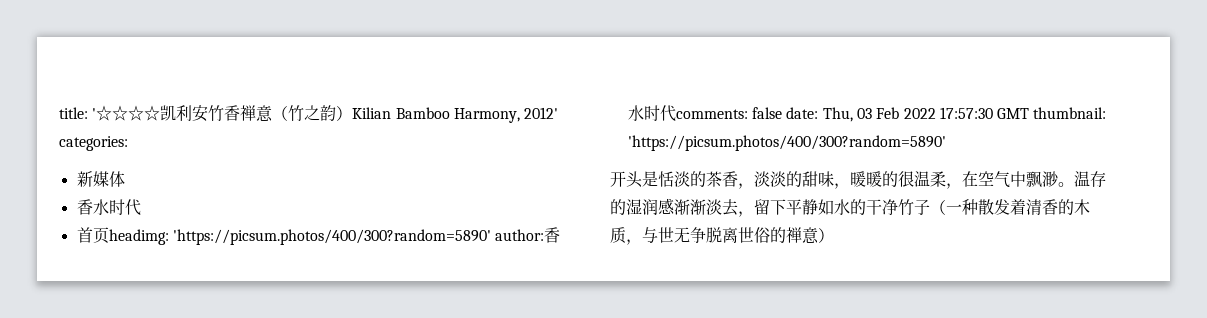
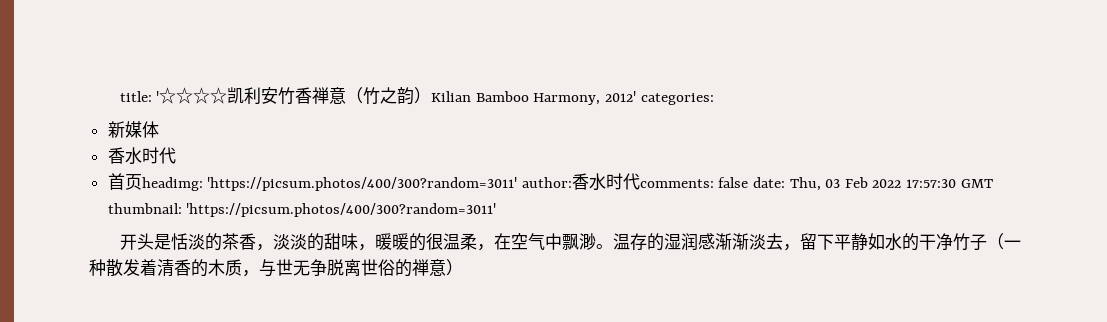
[172,229,491,245] 'https://picsum.photos/400/300?random=5890' -> [207,177,518,191] 'https://picsum.photos/400/300?random=3011'
[627,135,946,151] 'https://picsum.photos/400/300?random=5890' -> [186,203,497,217] 'https://picsum.photos/400/300?random=3011'

